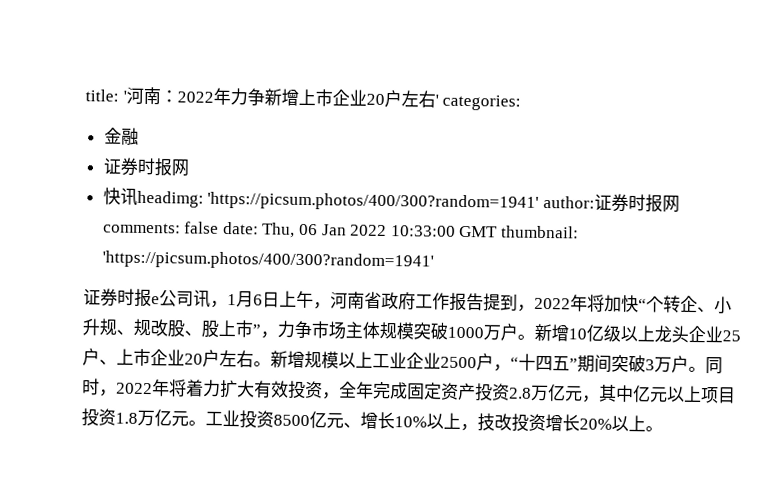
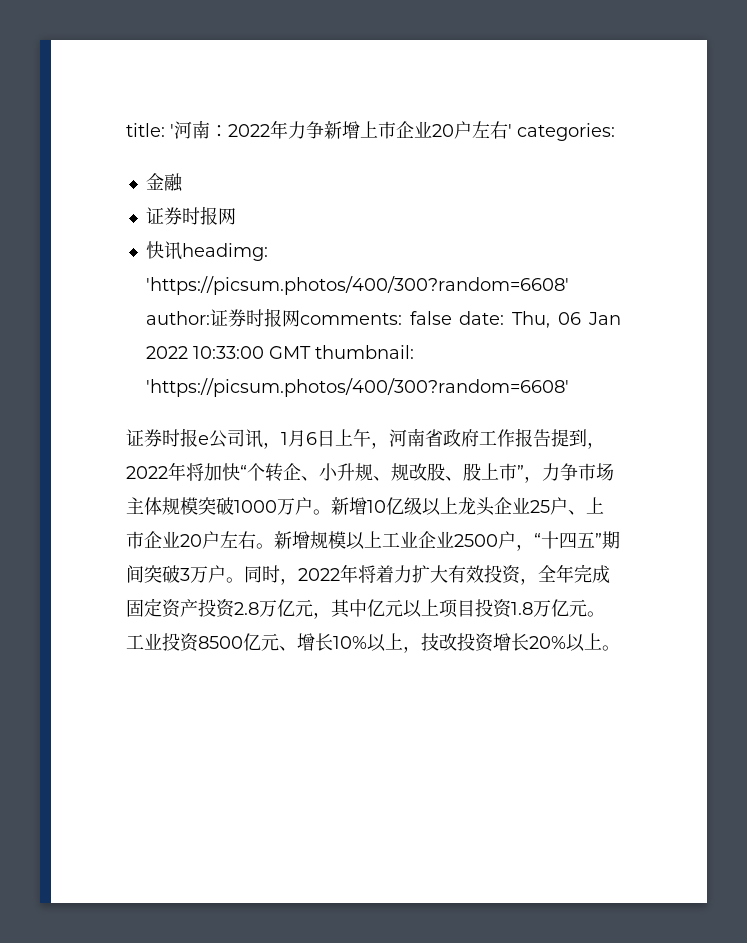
[207,191,540,212] 'https://picsum.photos/400/300?random=1941' -> [145,276,569,295] 'https://picsum.photos/400/300?random=6608'
[101,250,434,271] 'https://picsum.photos/400/300?random=1941' -> [145,378,569,397] 'https://picsum.photos/400/300?random=6608'

